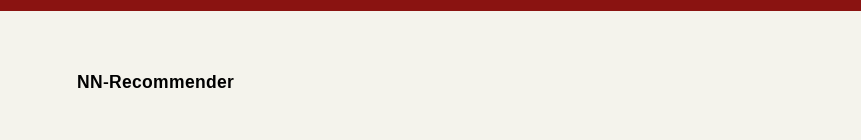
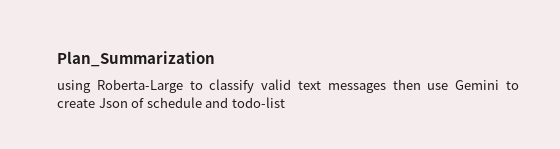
[77,75,234,88] NN-Recommender -> [57,51,215,67] [57,79,519,93] [57,97,285,108] Plan_Summarization // using Roberta-Large to classify valid text messages then use Gemini to create Json of schedule and todo-list

